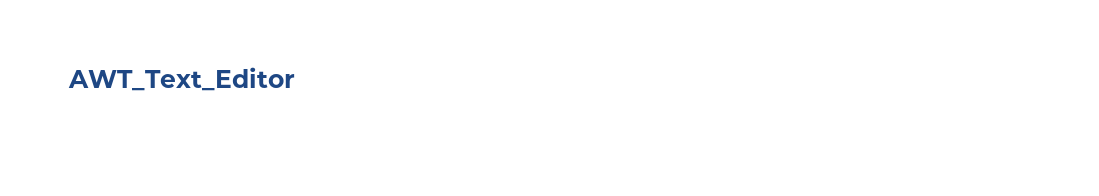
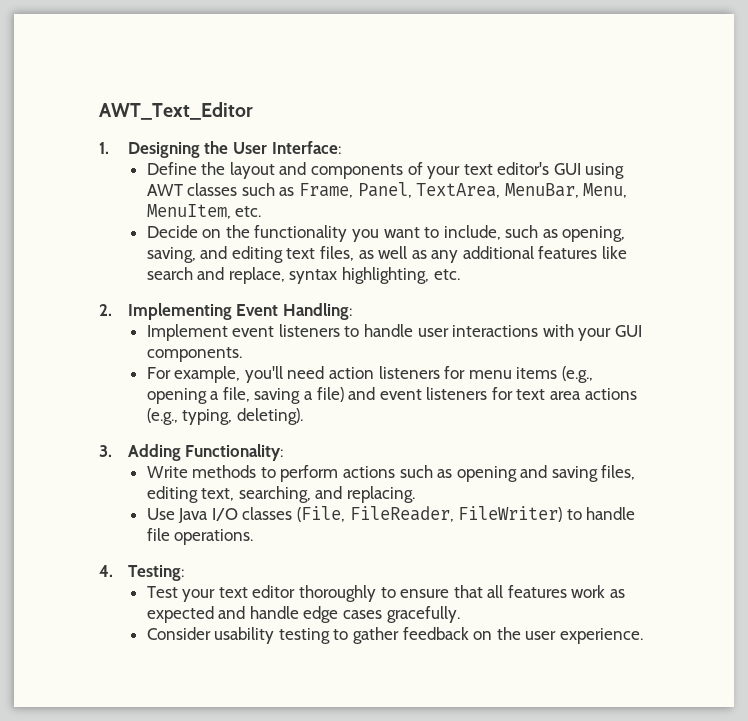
(295, 79) none -> [99,141,341,158] [146,162,625,179] [146,182,628,198] [146,204,262,219] [146,225,626,242] [146,246,628,263] [146,267,460,284] [99,303,353,320] [146,324,642,341] [146,347,242,362] [146,366,593,383] [146,387,637,404] [146,408,303,425] [99,444,284,461] [146,465,636,482] [146,486,415,503] [146,506,636,523] [146,528,254,545] [99,565,184,581] [146,585,626,602] [146,606,460,623] [146,627,643,644] // 1. Designing the User Interface: // Define the layout and components of your text editor's GUI using AWT classes such as Frame, Panel, TextArea, MenuBar, Menu, MenuItem, etc. // Decide on the functionality you want to include, such as opening, saving, and editing text files, as well as any additional features like search and replace, syntax highlighting, etc. // 2. Implementing Event Handling: // Implement event listeners to handle user interactions with your GUI components. // For example, you'll need action listeners for menu items (e.g., opening a file, saving a file) and event listeners for text area actions (e.g., typing, deleting). // 3. Adding Functionality: // Write methods to perform actions such as opening and saving files, editing text, searching, and replacing. // Use Java I/O classes (File, FileReader, FileWriter) to handle file operations. // 4. Testing: // Test your text editor thoroughly to ensure that all features work as expected and handle edge cases gracefully. // Consider usability testing to gather feedback on the user experience.

